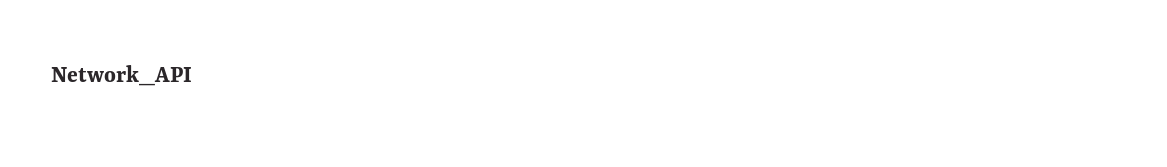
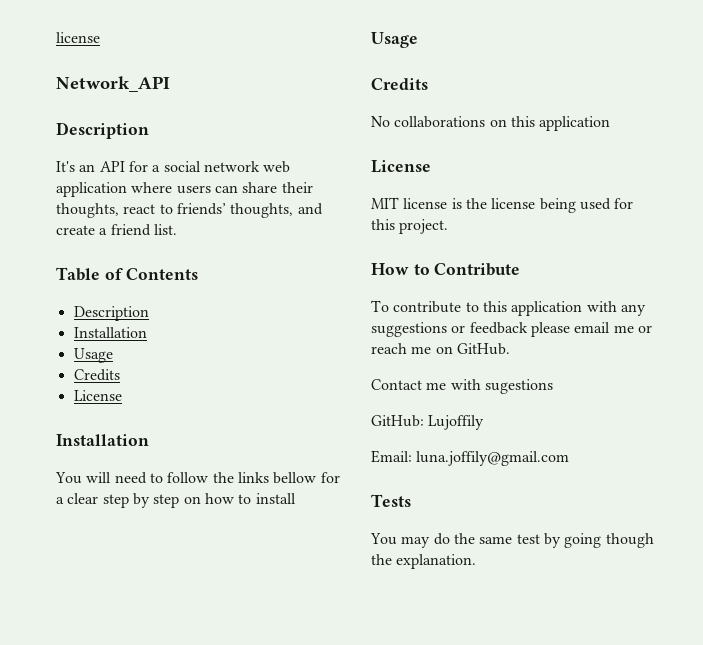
(51, 75) none -> [56,32,100,43] license //
(192, 75) none -> [56,122,149,139] [56,161,291,173] [56,182,313,197] [56,203,323,218] [56,224,177,236] [56,267,199,281] [73,306,149,321] [73,327,147,338] [73,348,113,363] [73,369,120,381] [73,390,122,401] [56,434,149,446] [55,472,340,484] [56,493,296,508] [371,32,418,48] [371,78,428,90] [371,116,611,131] [371,160,431,173] [371,197,634,213] [371,219,449,234] [371,263,521,276] [371,300,646,316] [371,322,652,337] [371,343,510,355] [371,379,553,394] [371,415,485,430] [371,450,570,466] [371,494,411,507] [370,533,654,548] [371,554,477,569] // Description // It's an API for a social network web application where users can share their thoughts, react to friends’ thoughts, and create a friend list. // Table of Contents // Description // Installation // Usage // Credits // License // Installation // You will need to follow the links bellow for a clear step by step on how to install // Usage // Credits // No collaborations on this application // License // MIT license is the license being used for this project. // How to Contribute // To contribute to this application with any suggestions or feedback please email me or reach me on GitHub. // Contact me with sugestions // GitHub: Lujoffily // Email: luna.joffily@gmail.com // Tests // You may do the same test by going though the explanation.

